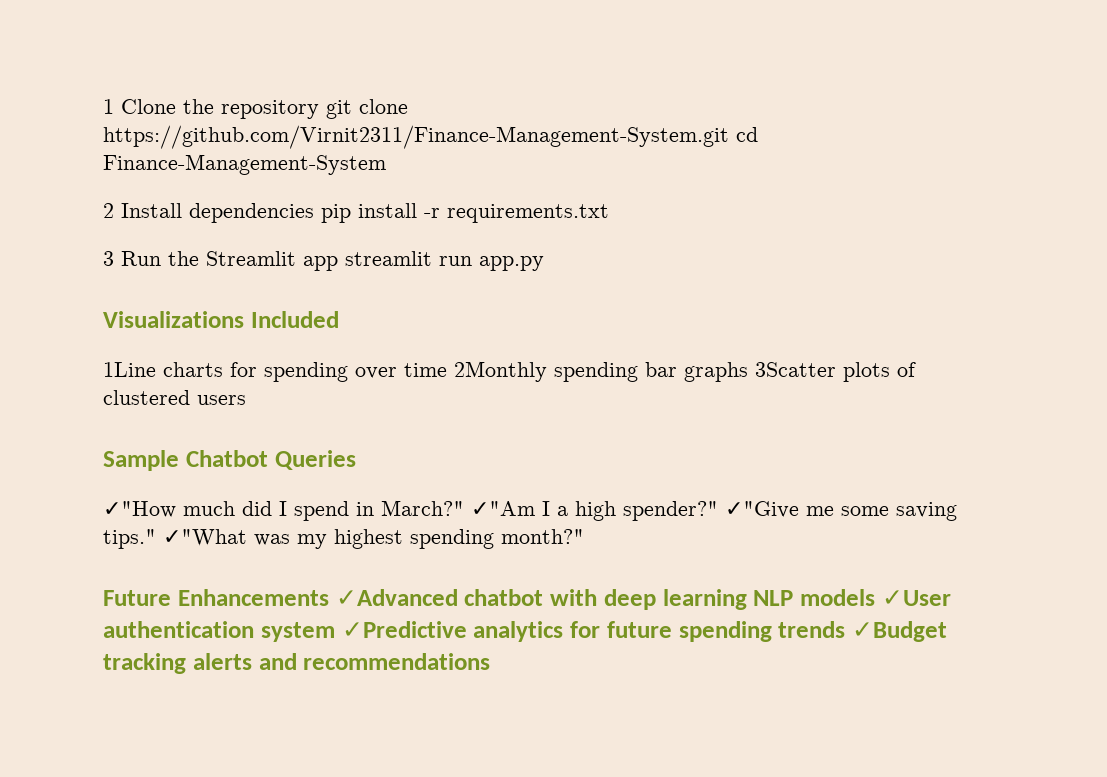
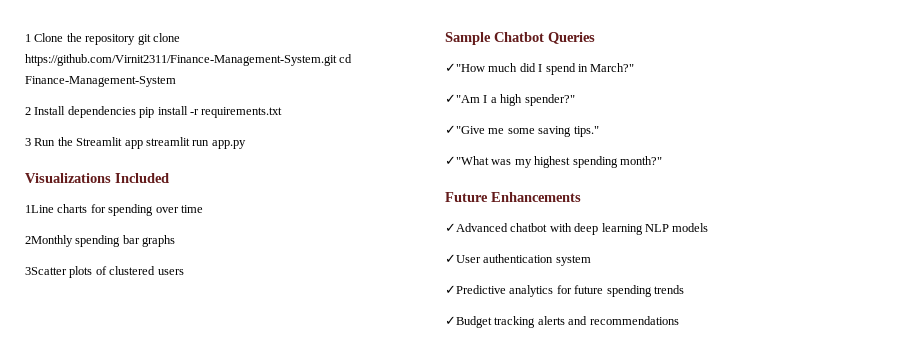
(447, 370) none -> (203, 209) //
(748, 372) none -> (176, 241) //
(464, 508) none -> (635, 67) //
(718, 511) none -> (575, 100) //
(156, 539) none -> (599, 131) //
(329, 597) none -> (581, 197) //
(875, 597) none -> (709, 227) //
(335, 632) none -> (591, 260) //
(846, 629) none -> (684, 289) //

